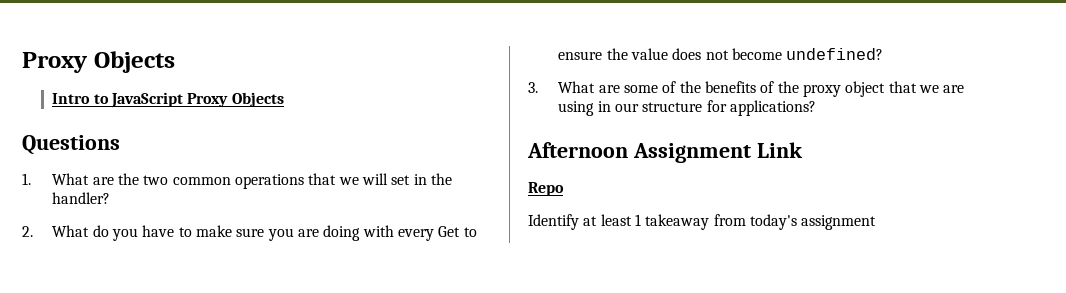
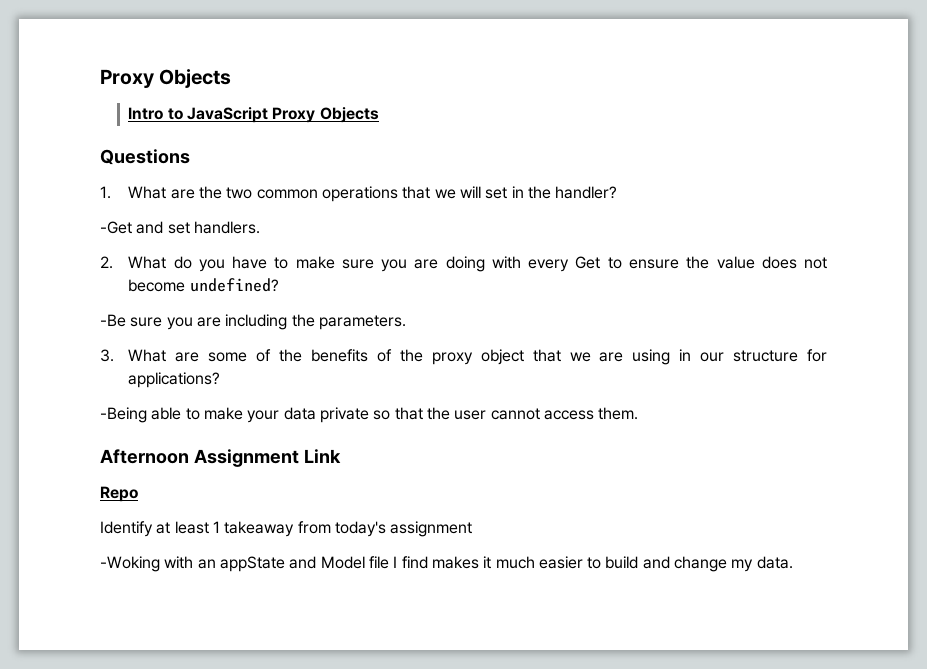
(111, 198) none -> [100,221,260,234] // -Get and set handlers.
(884, 54) none -> [100,314,406,330] // -Be sure you are including the parameters.
(816, 108) none -> [100,407,639,423] // -Being able to make your data private so that the user cannot access them.
(877, 222) none -> [100,556,793,572] // -Woking with an appState and Model file I find makes it much easier to build and change my data.

